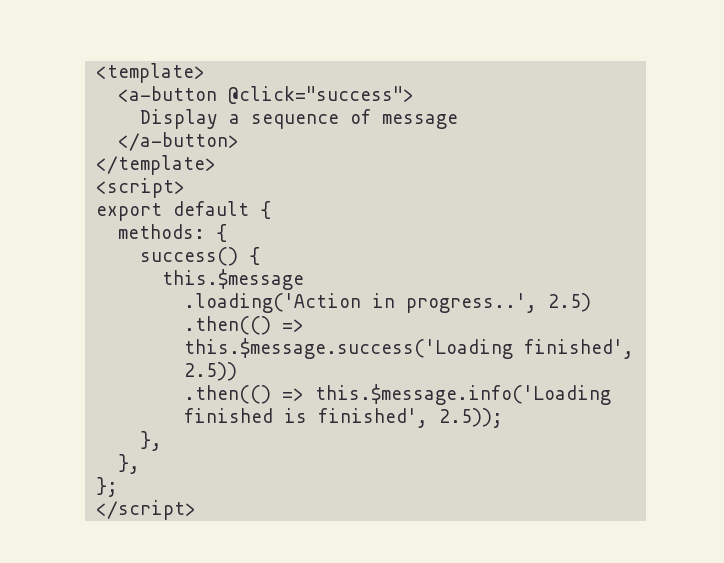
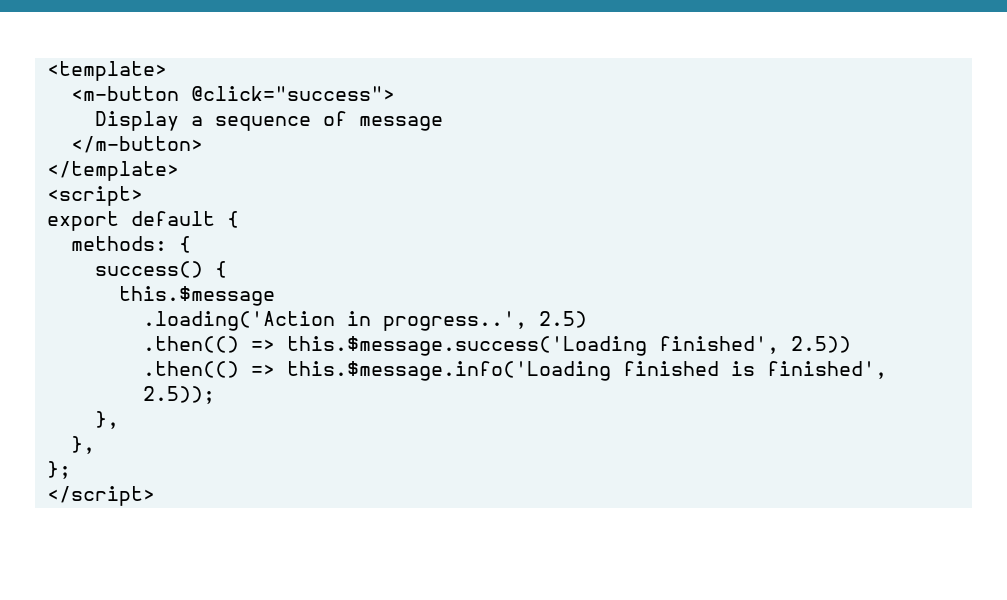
[118,86,218,102] <a-button -> [71,86,180,101] <m-button
[118,132,240,151] </a-button> -> [71,136,204,153] </m-button>

